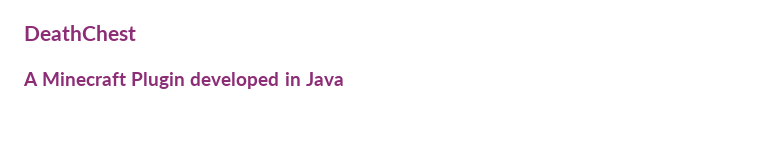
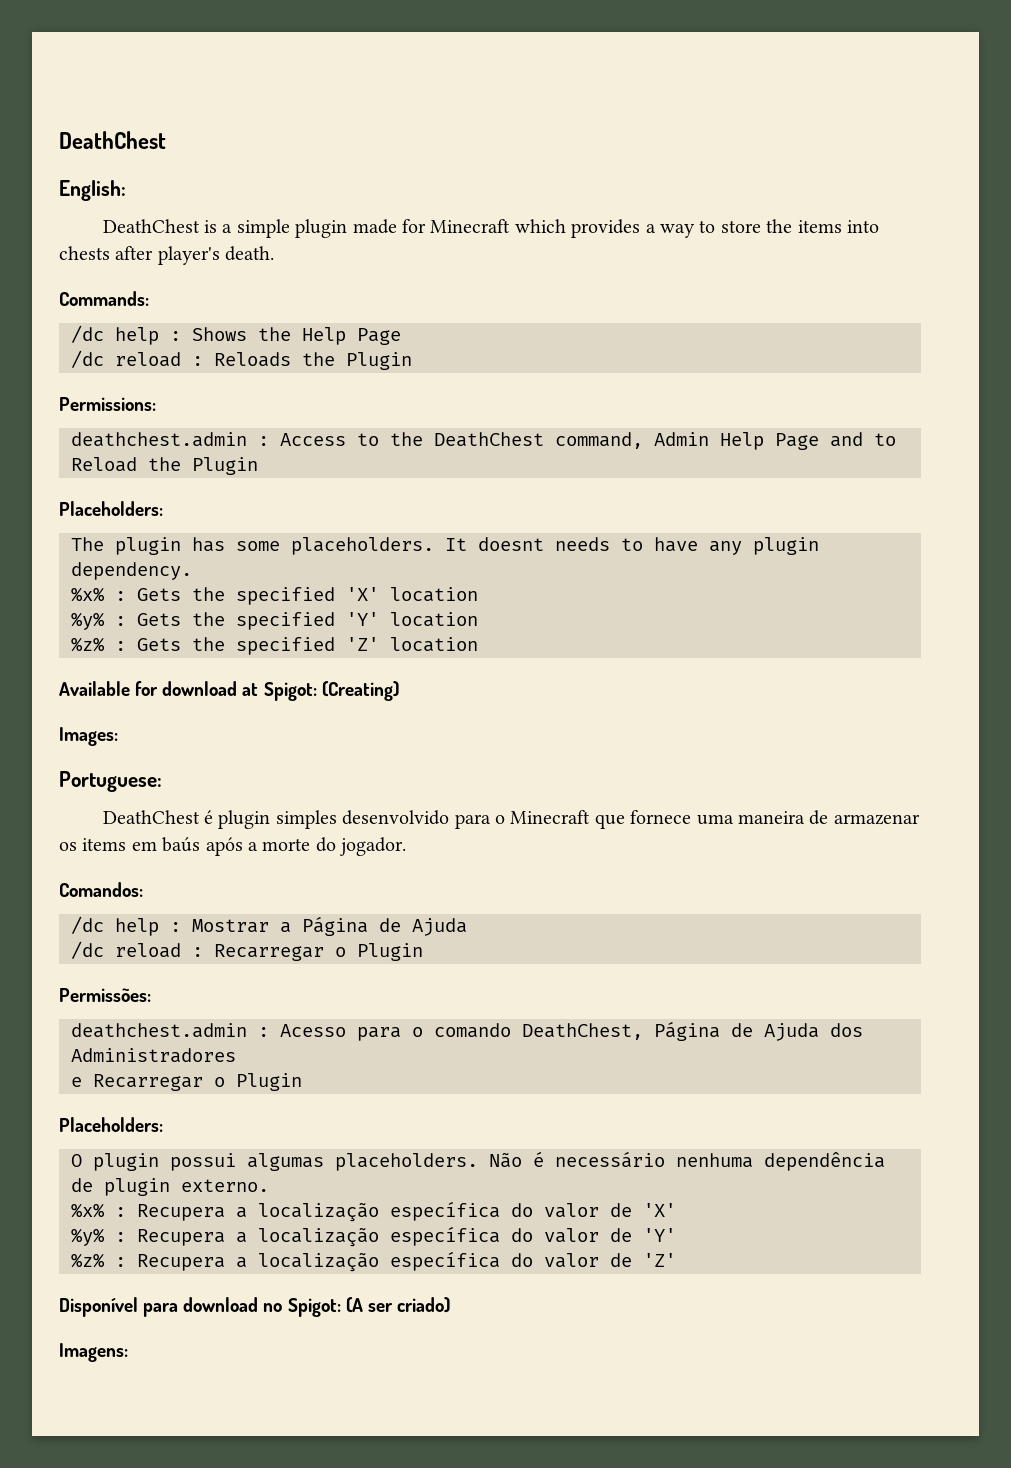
[23,72,344,89] A Minecraft Plugin developed in Java -> [59,180,126,201] [102,219,880,238] [59,246,275,265] [59,291,149,306] [71,325,401,345] [71,350,412,370] [59,397,156,411] [71,432,896,450] [71,457,258,475] [59,501,163,516] [71,537,819,555] [71,562,192,580] [71,587,478,605] [71,612,478,630] [71,637,478,655] [59,681,399,701] [59,727,118,746] [59,771,162,792] [102,810,920,829] [59,837,407,856] [59,882,143,897] [71,916,467,936] [71,941,423,961] [59,988,151,1002] [71,1021,863,1041] [71,1048,236,1063] [71,1073,302,1091] [59,1117,163,1132] [71,1151,885,1171] [71,1178,269,1196] [71,1201,676,1222] [71,1226,676,1247] [71,1251,676,1272] [59,1297,450,1317] [59,1343,128,1362] English: // DeathChest is a simple plugin made for Minecraft which provides a way to store the items into chests after player's death. // Commands: // /dc help : Shows the Help Page // /dc reload : Reloads the Plugin // Permissions: // deathchest.admin : Access to the DeathChest command, Admin Help Page and to Reload the Plugin // Placeholders: // The plugin has some placeholders. It doesnt needs to have any plugin dependency. // %x% : Gets the specified 'X' location // %y% : Gets the specified 'Y' location // %z% : Gets the specified 'Z' location // Available for download at Spigot: (Creating) // Images: // Portuguese: // DeathChest é plugin simples desenvolvido para o Minecraft que fornece uma maneira de armazenar os items em baús após a morte do jogador. // Comandos: // /dc help : Mostrar a Página de Ajuda // /dc reload : Recarregar o Plugin // Permissões: // deathchest.admin : Acesso para o comando DeathChest, Página de Ajuda dos Administradores // e Recarregar o Plugin // Placeholders: // O plugin possui algumas placeholders. Não é necessário nenhuma dependência de plugin externo. // %x% : Recupera a localização específica do valor de 'X' // %y% : Recupera a localização específica do valor de 'Y' // %z% : Recupera a localização específica do valor de 'Z' // Disponível para download no Spigot: (A ser criado) // Imagens:

